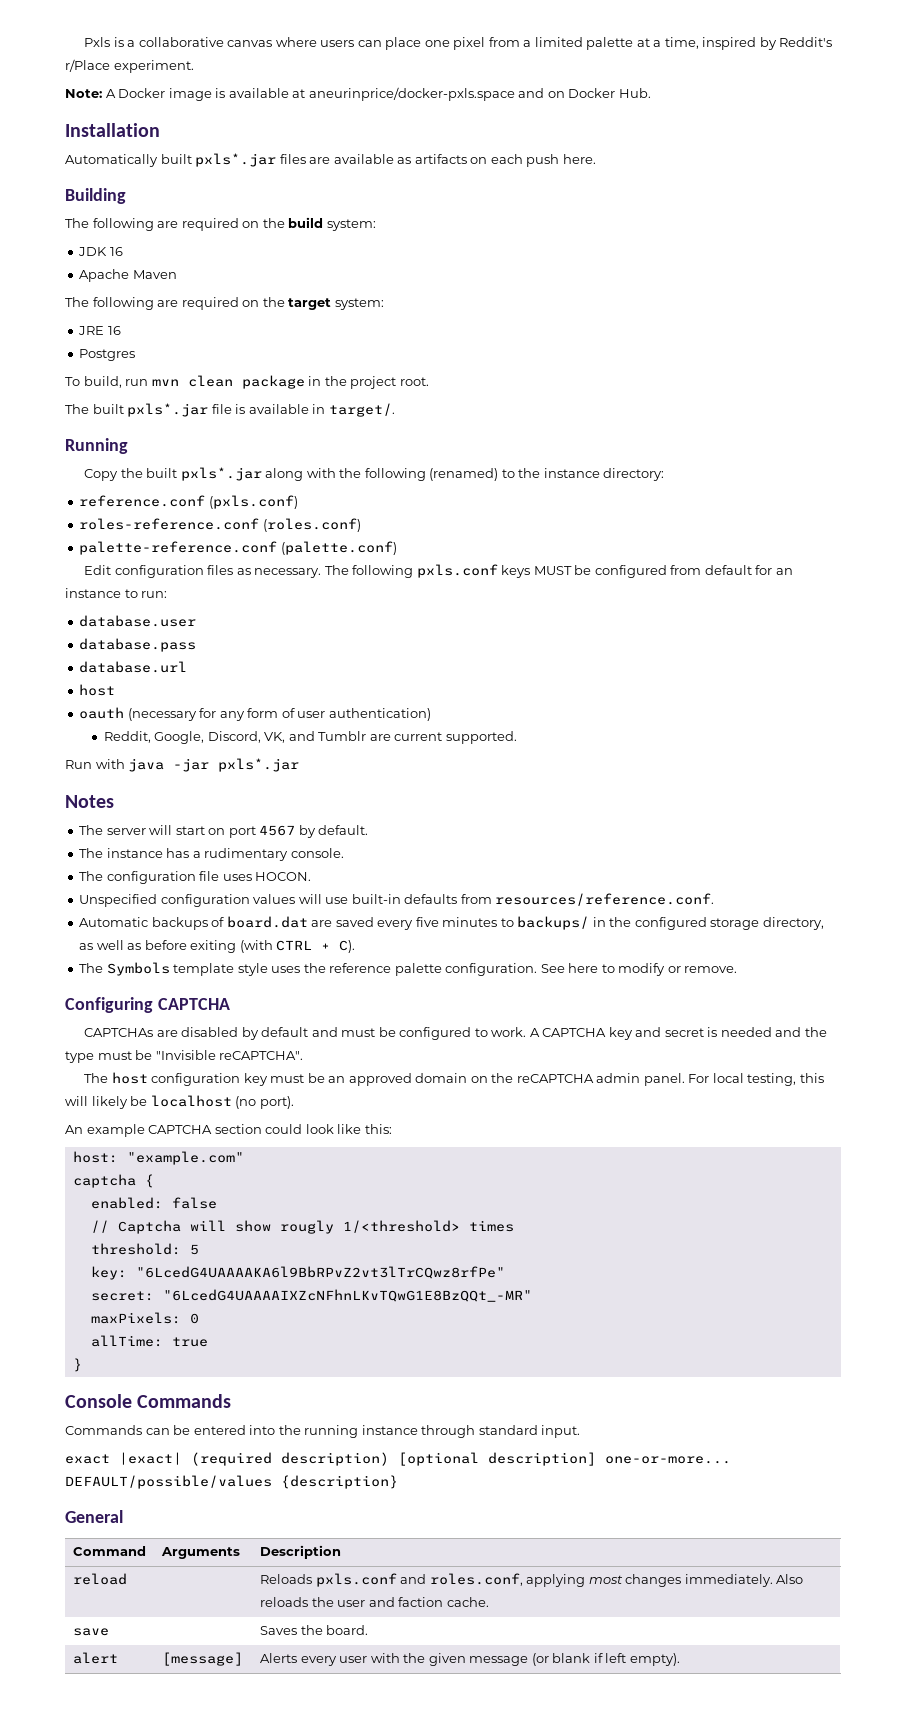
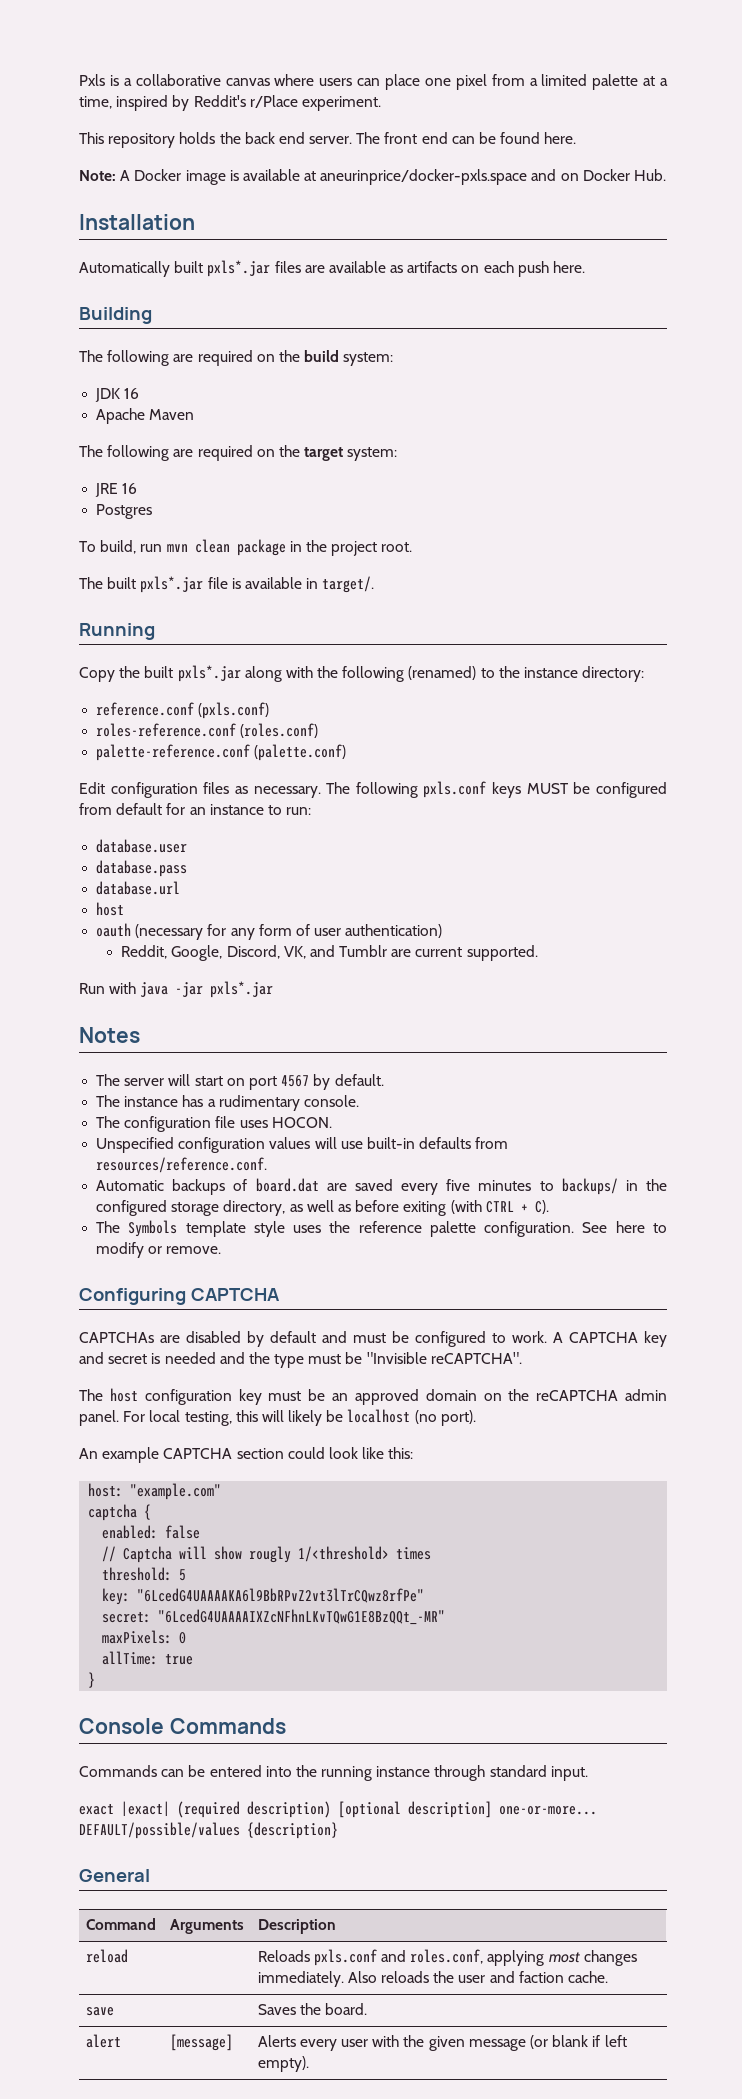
(194, 66) none -> [79,132,577,148] // This repository holds the back end server. The front end can be found here.

